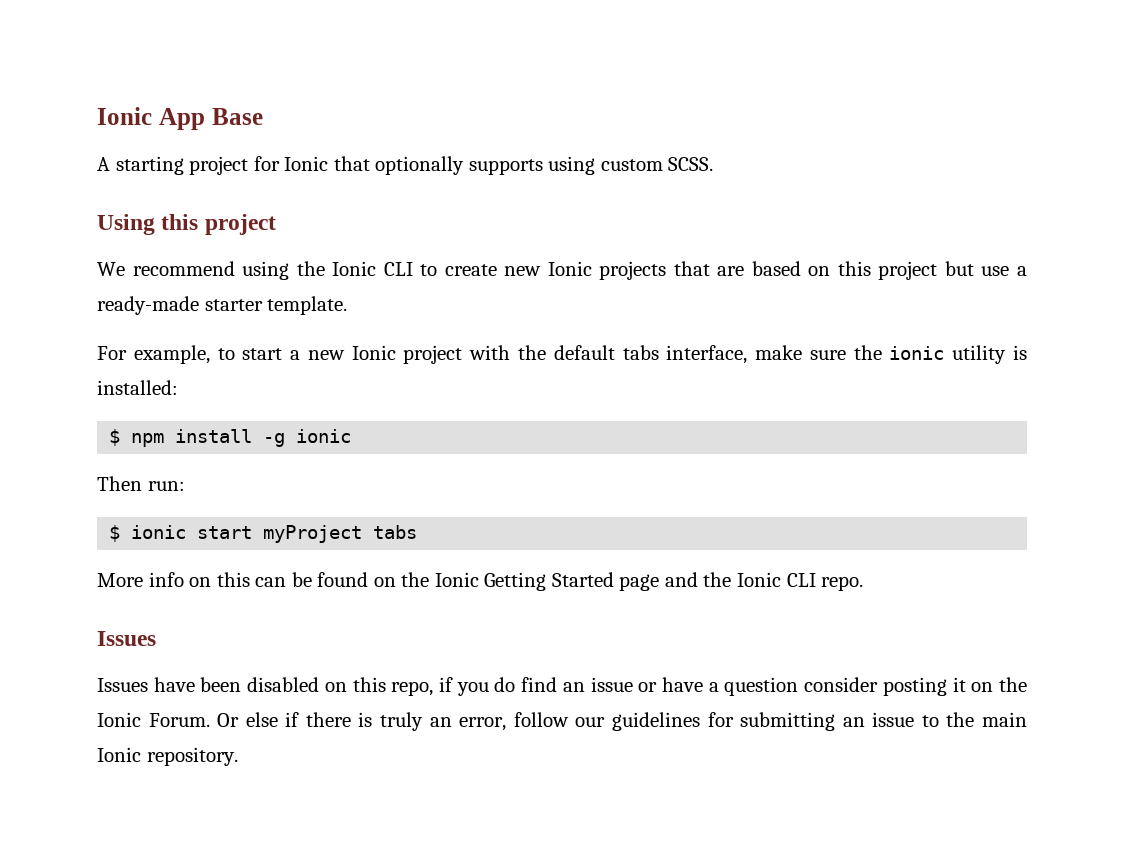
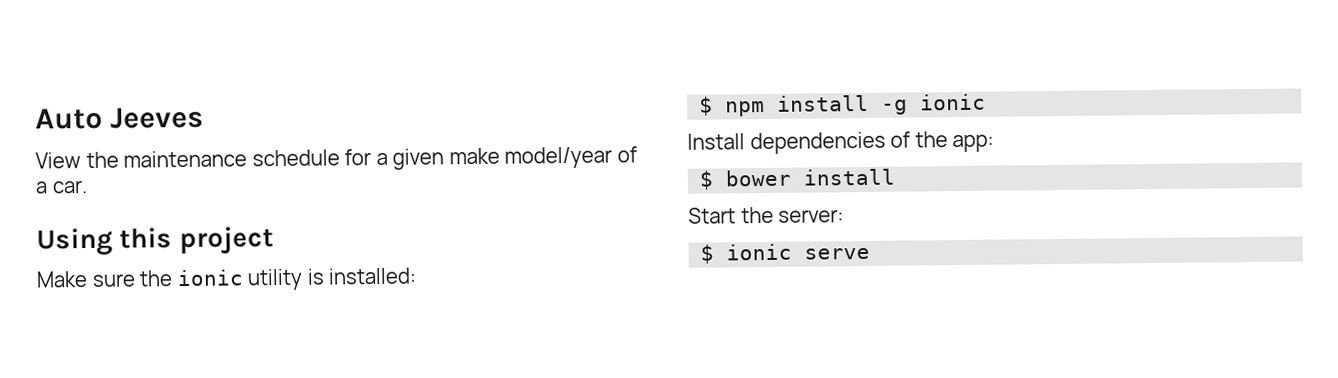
[97,107,263,130] [97,156,714,175] [97,214,276,235] [97,261,1027,280] [97,296,348,315] [97,345,803,364] Ionic App Base // A starting project for Ionic that optionally supports using custom SCSS. // Using this project // We recommend using the Ionic CLI to create new Ionic projects that are based on this project but use a ready-made starter template. // For example, to start a new Ionic project with the default tabs interface, make -> [35,106,205,130] [35,146,638,170] [35,179,88,194] [36,226,274,256] [36,270,87,288] Auto Jeeves // View the maintenance schedule for a given make model/year of a car. // Using this project // Make
[97,476,185,491] [109,525,418,543] [97,572,864,591] [97,631,156,646] [97,677,1027,696] [97,712,1027,731] [97,747,238,766] Then run: // $ ionic start myProject tabs // More info on this can be found on the Ionic Getting Started page and the Ionic CLI repo. // Issues // Issues have been disabled on this repo, if you do find an issue or have a question consider posting it on the Ionic Forum. Or else if there is truly an error, follow our guidelines for submitting an issue to the main Ionic repository. -> [687,131,995,155] [699,168,896,190] [688,206,845,224] [700,243,871,264] Install dependencies of the app: // $ bower install // Start the server: // $ ionic serve

